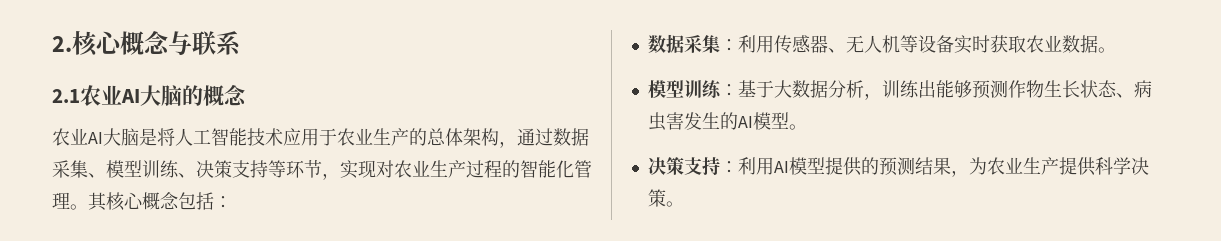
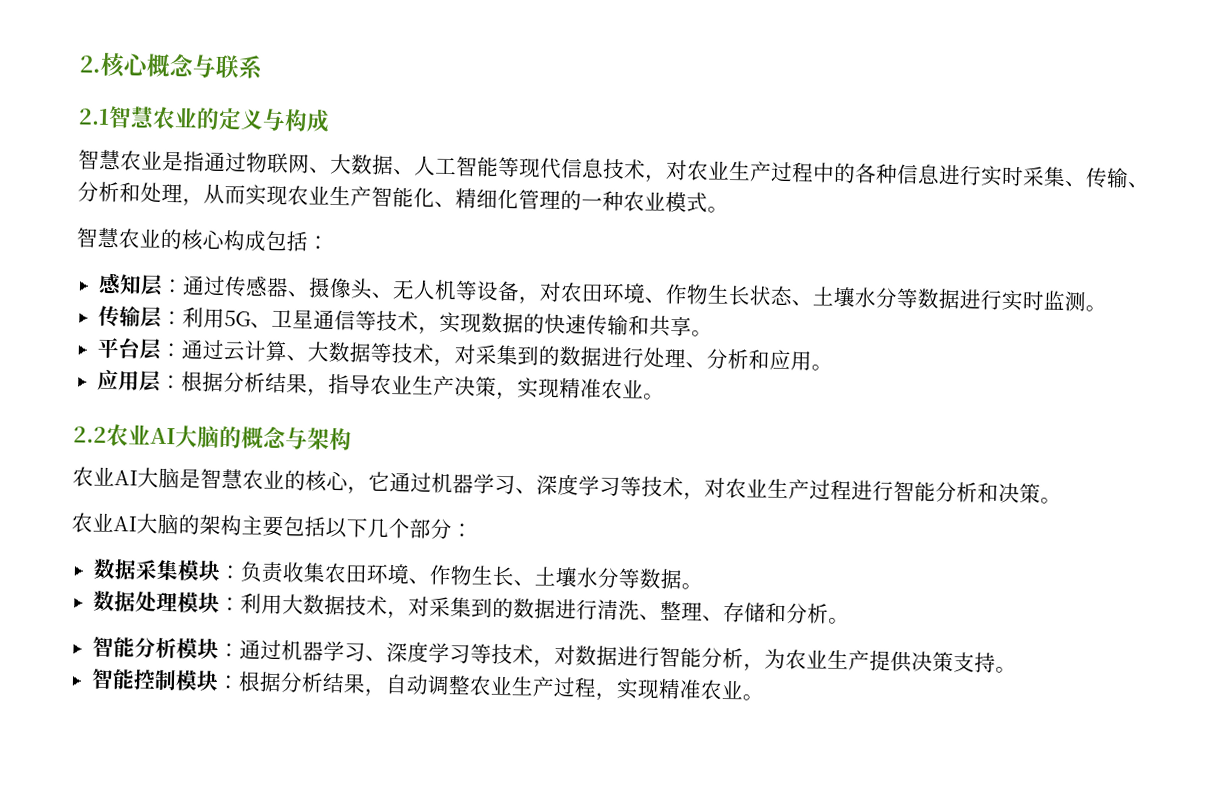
(80, 96) none -> [108,105,330,133] [78,149,1150,189] [77,181,729,213] [76,227,329,252] [97,272,1107,312] [97,305,713,337] [96,337,833,371] [96,369,665,401] [73,426,107,443] 智慧农业的定义与构成 // 智慧农业是指通过物联网、大数据、人工智能等现代信息技术，对农业生产过程中的各种信息进行实时采集、传输、分析和处理，从而实现农业生产智能化、精细化管理的一种农业模式。 // 智慧农业的核心构成包括： // 感知层：通过传感器、摄像头、无人机等设备，对农田环境、作物生长状态、土壤水分等数据进行实时监测。 // 传输层：利用5G、卫星通信等技术，实现数据的快速传输和共享。 // 平台层：通过云计算、大数据等技术，对采集到的数据进行处理、分析和应用。 // 应用层：根据分析结果，指导农业生产决策，实现精准农业。 // 2.2
(247, 95) none -> [285,427,352,451] 与架构
[157,128,589,148] [52,160,592,180] [52,192,232,211] [647,34,1116,54] [647,80,1152,100] [647,112,807,131] [647,157,951,176] 将人工智能技术应用于农业生产的总体架构，通过数据采集、模型训练、决策支持等环节，实现对农业生产过程的智能化管理。其核心概念包括： // 数据采集：利用传感器、无人机等设备实时获取农业数据。 // 模型训练：基于大数据分析，训练出能够预测作物生长状态、病虫害发生的AI模型。 // 决策支持：利用AI模型提供的预测结果 -> [200,468,1062,504] [71,512,473,540] [92,558,703,590] [92,590,850,625] [91,636,744,669] 智慧农业的核心，它通过机器学习、深度学习等技术，对农业生产过程进行智能分析和决策。 // 农业AI大脑的架构主要包括以下几个部分： // 数据采集模块：负责收集农田环境、作物生长、土壤水分等数据。 // 数据处理模块：利用大数据技术，对采集到的数据进行清洗、整理、存储和分析。 // 智能分析模块：通过机器学习、深度学习等技术，对数据进行智能分析
[1094,157,1149,175] [647,189,684,207] 科学决策。 -> [910,651,1017,674] [90,668,764,702] 决策支持。 // 智能控制模块：根据分析结果，自动调整农业生产过程，实现精准农业。

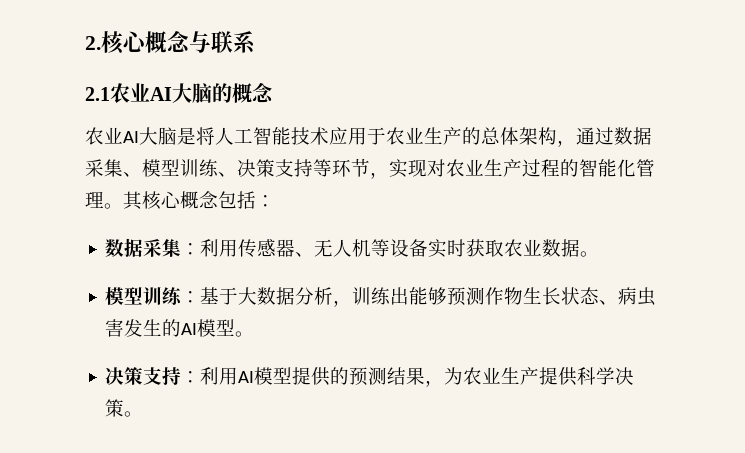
[108,105,330,133] [78,149,1150,189] [77,181,729,213] [76,227,329,252] [97,272,1107,312] [97,305,713,337] [96,337,833,371] [96,369,665,401] [73,426,107,443] 智慧农业的定义与构成 // 智慧农业是指通过物联网、大数据、人工智能等现代信息技术，对农业生产过程中的各种信息进行实时采集、传输、分析和处理，从而实现农业生产智能化、精细化管理的一种农业模式。 // 智慧农业的核心构成包括： // 感知层：通过传感器、摄像头、无人机等设备，对农田环境、作物生长状态、土壤水分等数据进行实时监测。 // 传输层：利用5G、卫星通信等技术，实现数据的快速传输和共享。 // 平台层：通过云计算、大数据等技术，对采集到的数据进行处理、分析和应用。 // 应用层：根据分析结果，指导农业生产决策，实现精准农业。 // 2.2 -> (110, 94) none
[285,427,352,451] 与架构 -> (274, 92) none
[200,468,1062,504] [71,512,473,540] [92,558,703,590] [92,590,850,625] [91,636,744,669] 智慧农业的核心，它通过机器学习、深度学习等技术，对农业生产过程进行智能分析和决策。 // 农业AI大脑的架构主要包括以下几个部分： // 数据采集模块：负责收集农田环境、作物生长、土壤水分等数据。 // 数据处理模块：利用大数据技术，对采集到的数据进行清洗、整理、存储和分析。 // 智能分析模块：通过机器学习、深度学习等技术，对数据进行智能分析 -> [196,127,652,147] [85,158,655,179] [85,191,275,210] [105,238,600,258] [105,287,657,307] [105,319,255,337] [105,367,426,386] 将人工智能技术应用于农业生产的总体架构，通过数据采集、模型训练、决策支持等环节，实现对农业生产过程的智能化管理。其核心概念包括： // 数据采集：利用传感器、无人机等设备实时获取农业数据。 // 模型训练：基于大数据分析，训练出能够预测作物生长状态、病虫害发生的AI模型。 // 决策支持：利用AI模型提供的预测结果
[910,651,1017,674] [90,668,764,702] 决策支持。 // 智能控制模块：根据分析结果，自动调整农业生产过程，实现精准农业。 -> [577,367,635,385] [105,399,144,417] 科学决策。

